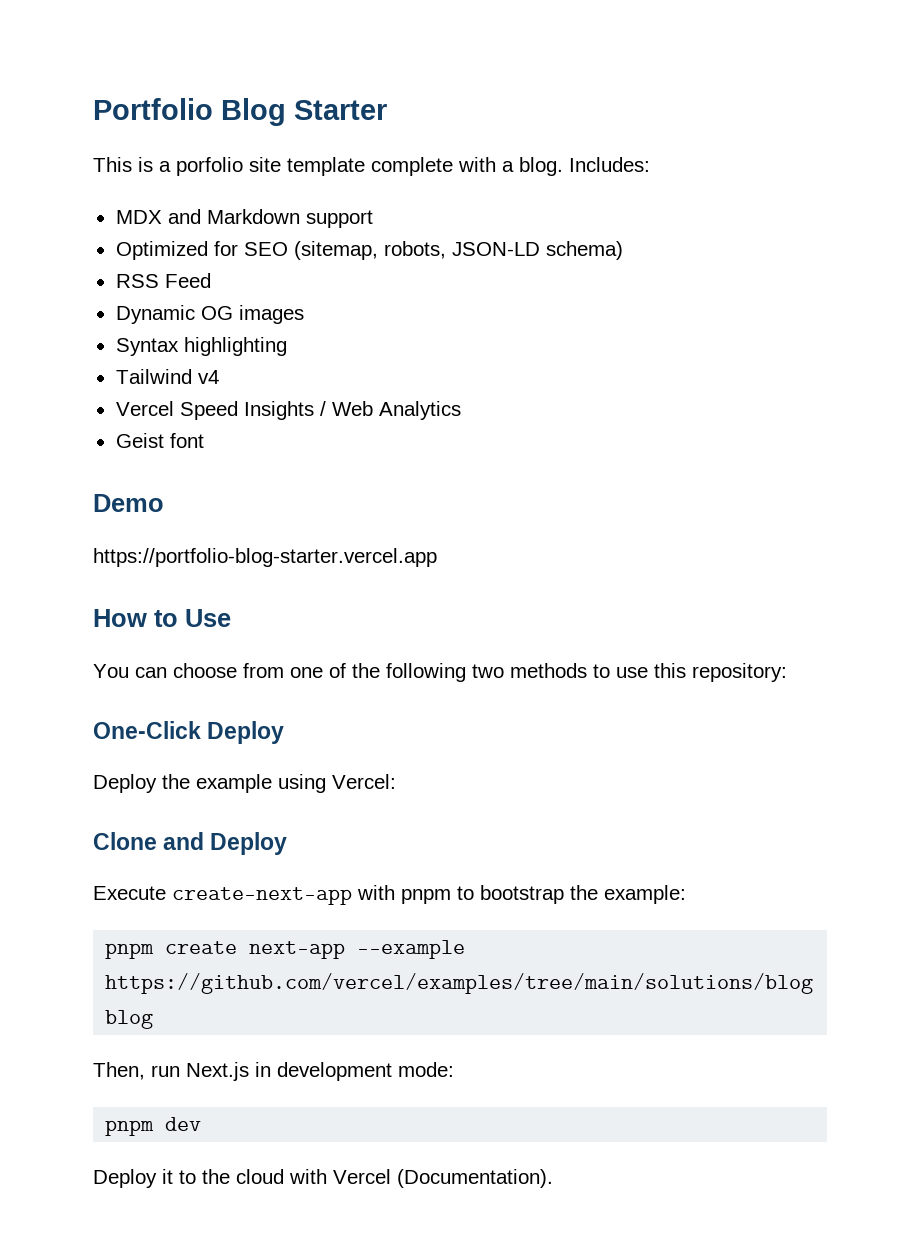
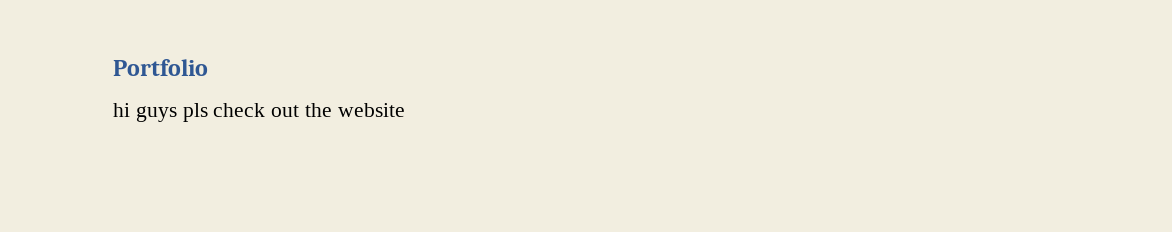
[221,98,387,126] [93,157,650,176] [115,209,373,228] [115,241,623,260] [115,273,211,288] [115,305,304,324] [115,337,287,356] [115,369,219,384] [115,401,461,420] [115,433,204,448] [93,494,164,512] [93,548,437,567] [93,609,231,627] [93,663,787,682] [93,721,285,744] [93,774,396,793] [93,832,288,855] [93,885,686,905] [105,940,466,959] [105,973,814,994] [105,1010,154,1029] [93,1062,454,1081] [105,1117,202,1136] [93,1169,553,1188] Blog Starter // This is a porfolio site template complete with a blog. Includes: // MDX and Markdown support // Optimized for SEO (sitemap, robots, JSON-LD schema) // RSS Feed // Dynamic OG images // Syntax highlighting // Tailwind v4 // Vercel Speed Insights / Web Analytics // Geist font // Demo // https://portfolio-blog-starter.vercel.app // How to Use // You can choose from one of the following two methods to use this repository: // One-Click Deploy // Deploy the example using Vercel: // Clone and Deploy // Execute create-next-app with pnpm to bootstrap the example: // pnpm create next-app --example https://github.com/vercel/examples/tree/main/solutions/blog blog // Then, run Next.js in development mode: // pnpm dev // Deploy it to the cloud with Vercel (Documentation). -> [113,103,405,122] // hi guys pls check out the website

